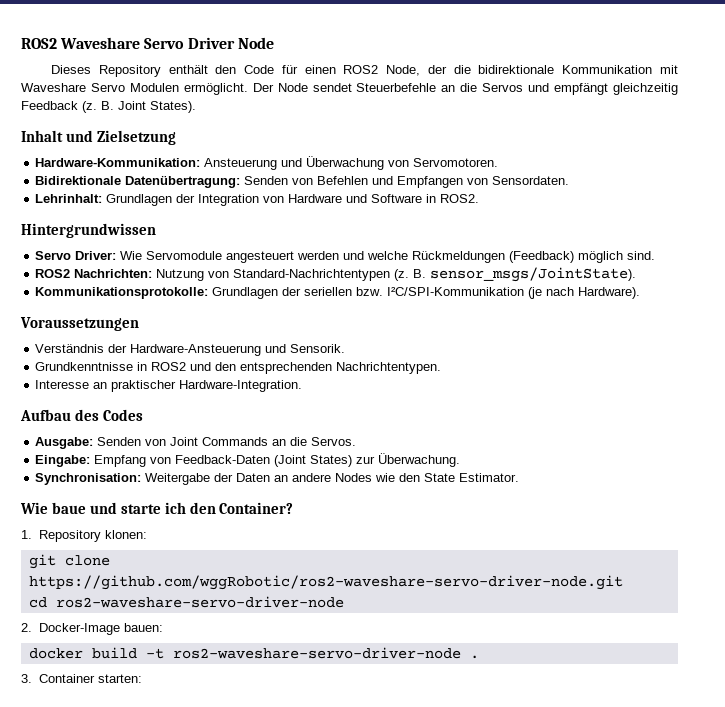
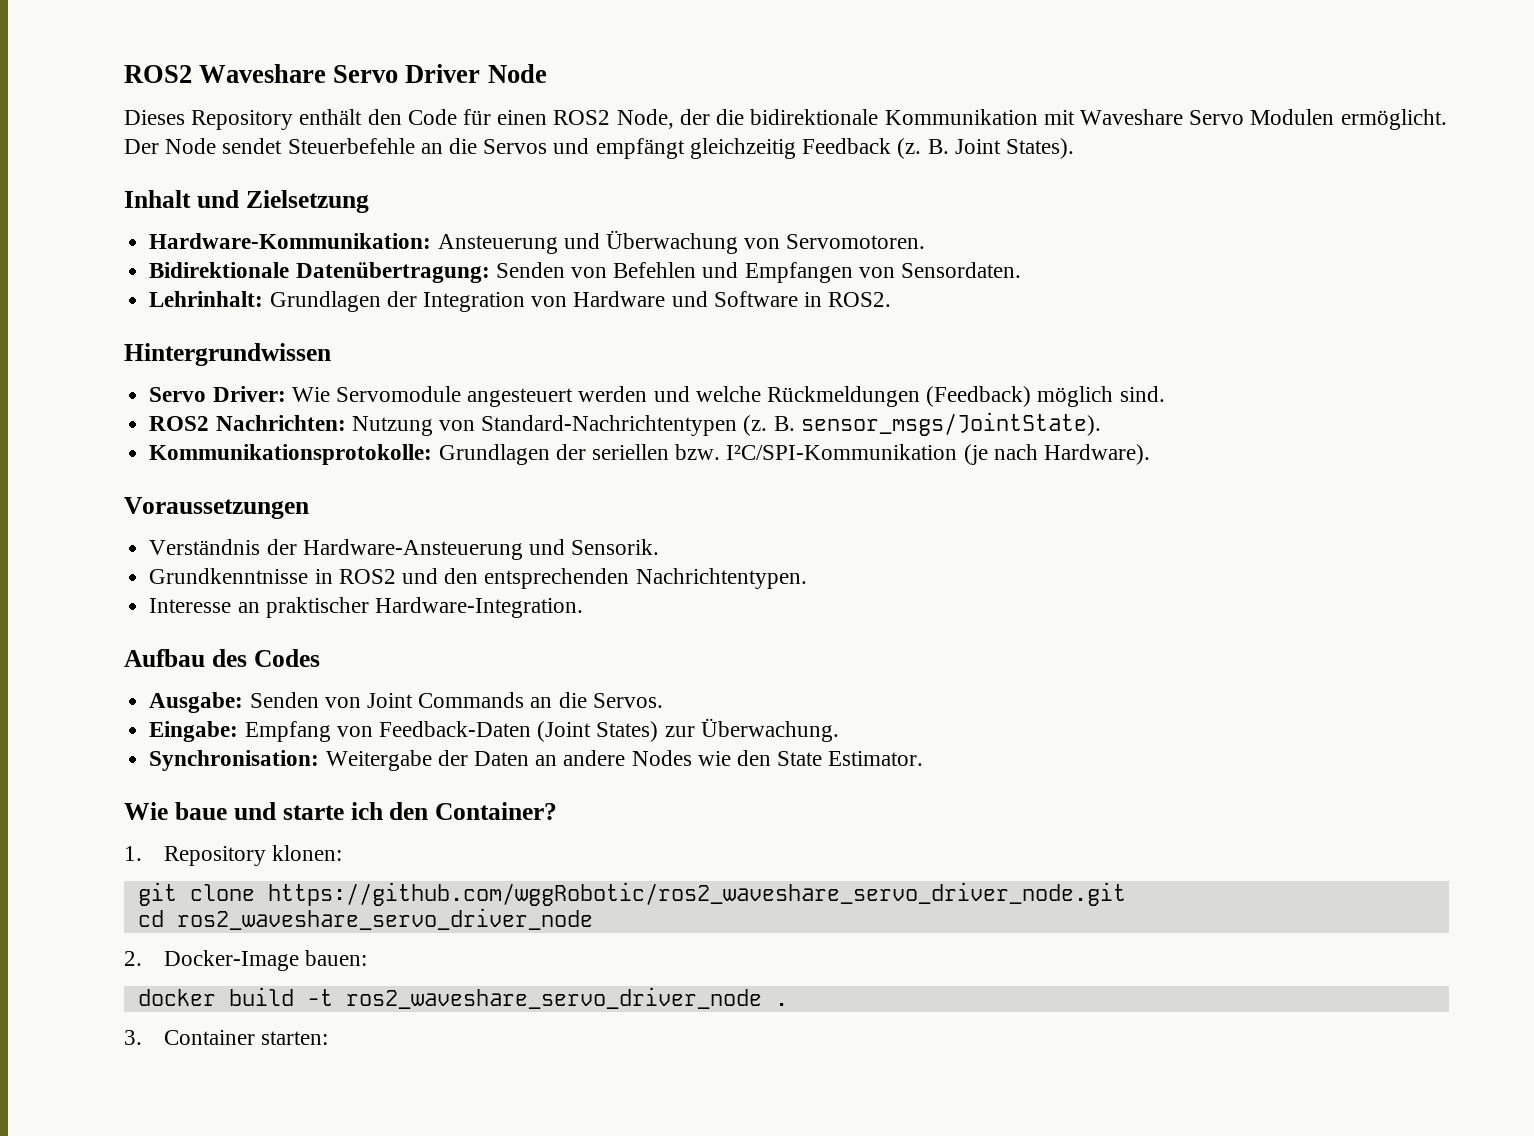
[28,575,623,590] https://github.com/wggRobotic/ros2-waveshare-servo-driver-node.git -> [267,882,1126,906] https://github.com/wggRobotic/ros2_waveshare_servo_driver_node.git
[55,596,344,608] ros2-waveshare-servo-driver-node -> [176,908,593,930] ros2_waveshare_servo_driver_node
[172,647,461,659] ros2-waveshare-servo-driver-node -> [345,987,762,1009] ros2_waveshare_servo_driver_node

